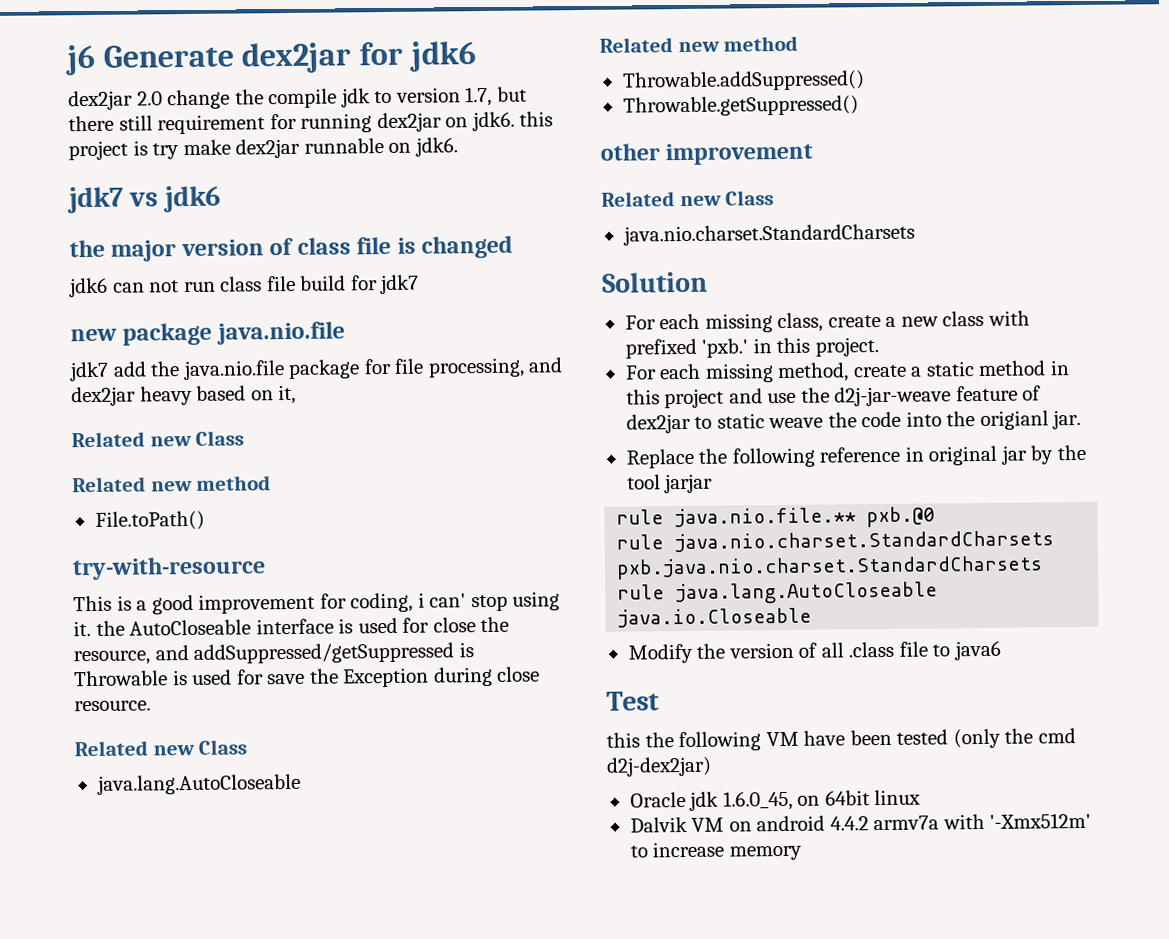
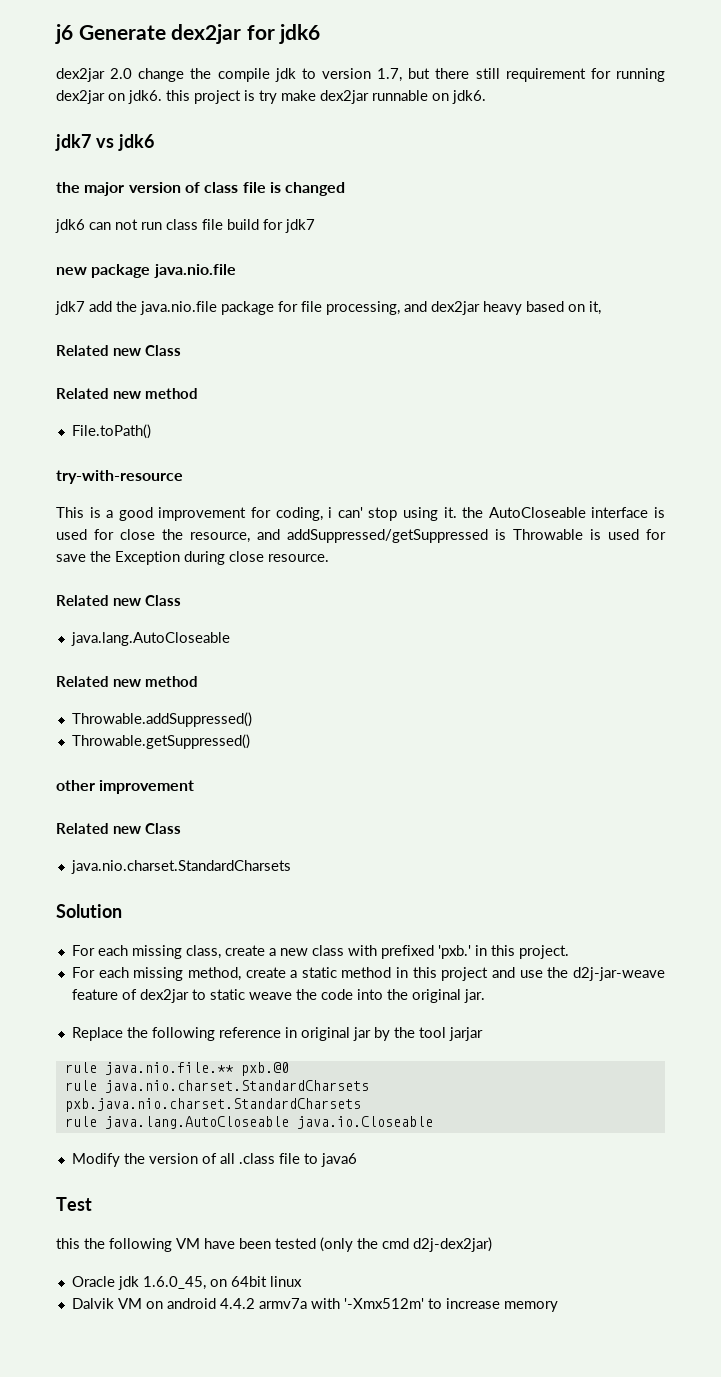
[979,410,1049,430] origianl -> [411,989,461,1003] original

